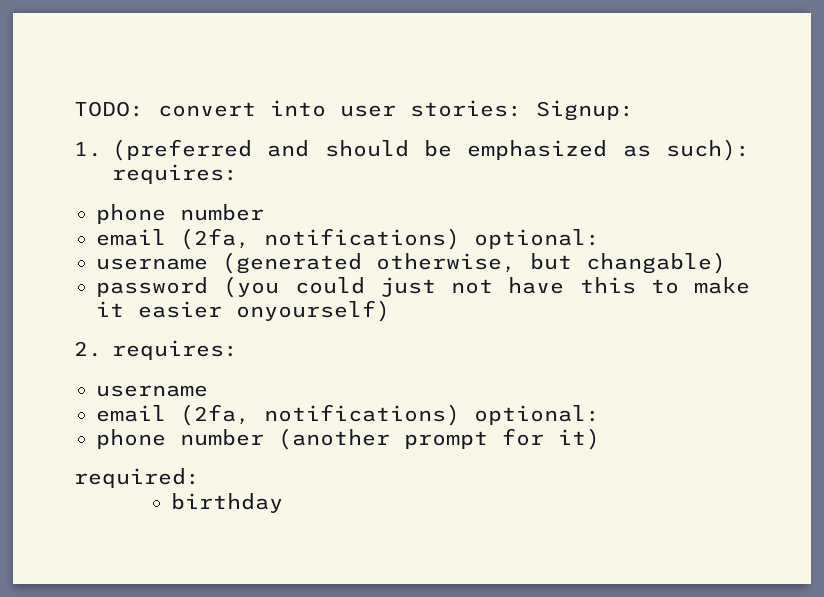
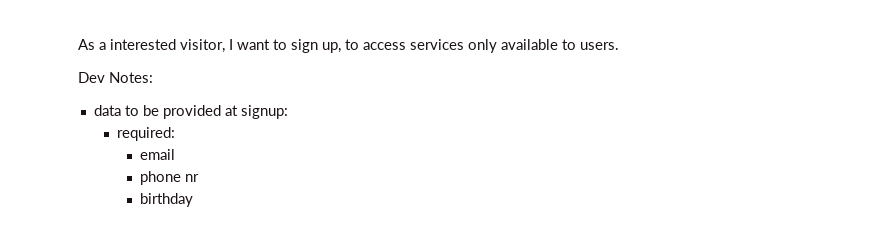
[74,100,634,121] [74,139,750,161] [112,164,238,184] [96,204,264,224] [96,228,600,250] [96,252,726,274] [96,276,750,298] [96,300,390,322] [74,340,238,360] [96,385,208,397] [96,404,600,426] [96,428,600,450] [74,468,200,488] TODO: convert into user stories: Signup: // 1. (preferred and should be emphasized as such): requires: // phone number // email (2fa, notifications) optional: // username (generated otherwise, but changable) // password (you could just not have this to make it easier onyourself) // 2. requires: // username // email (2fa, notifications) optional: // phone number (another prompt for it) // required: -> [78,39,619,53] [78,72,153,83] [93,105,288,119] [117,127,176,141] [140,149,176,160] [140,171,200,185] As a interested visitor, I want to sign up, to access services only available to users. // Dev Notes: // data to be provided at signup: // required: // email // phone nr

